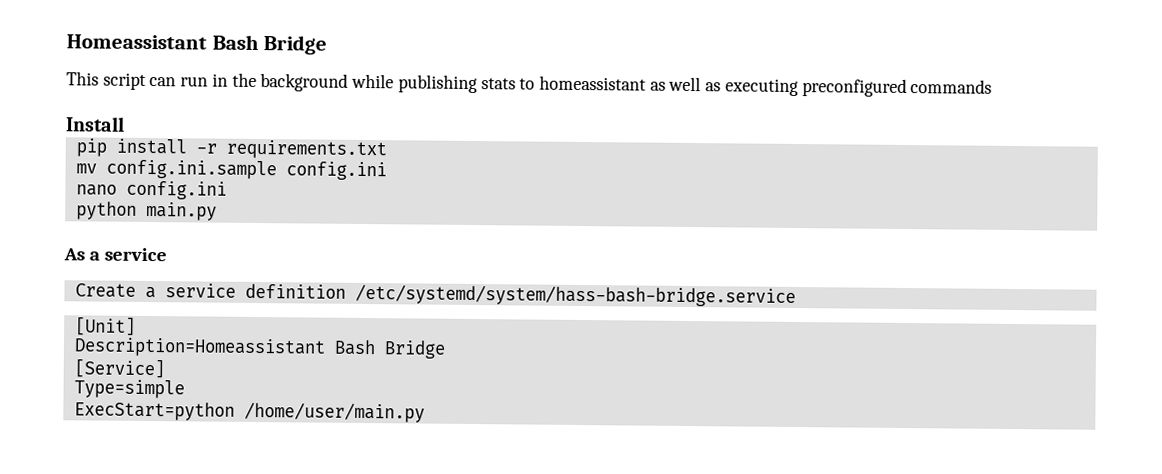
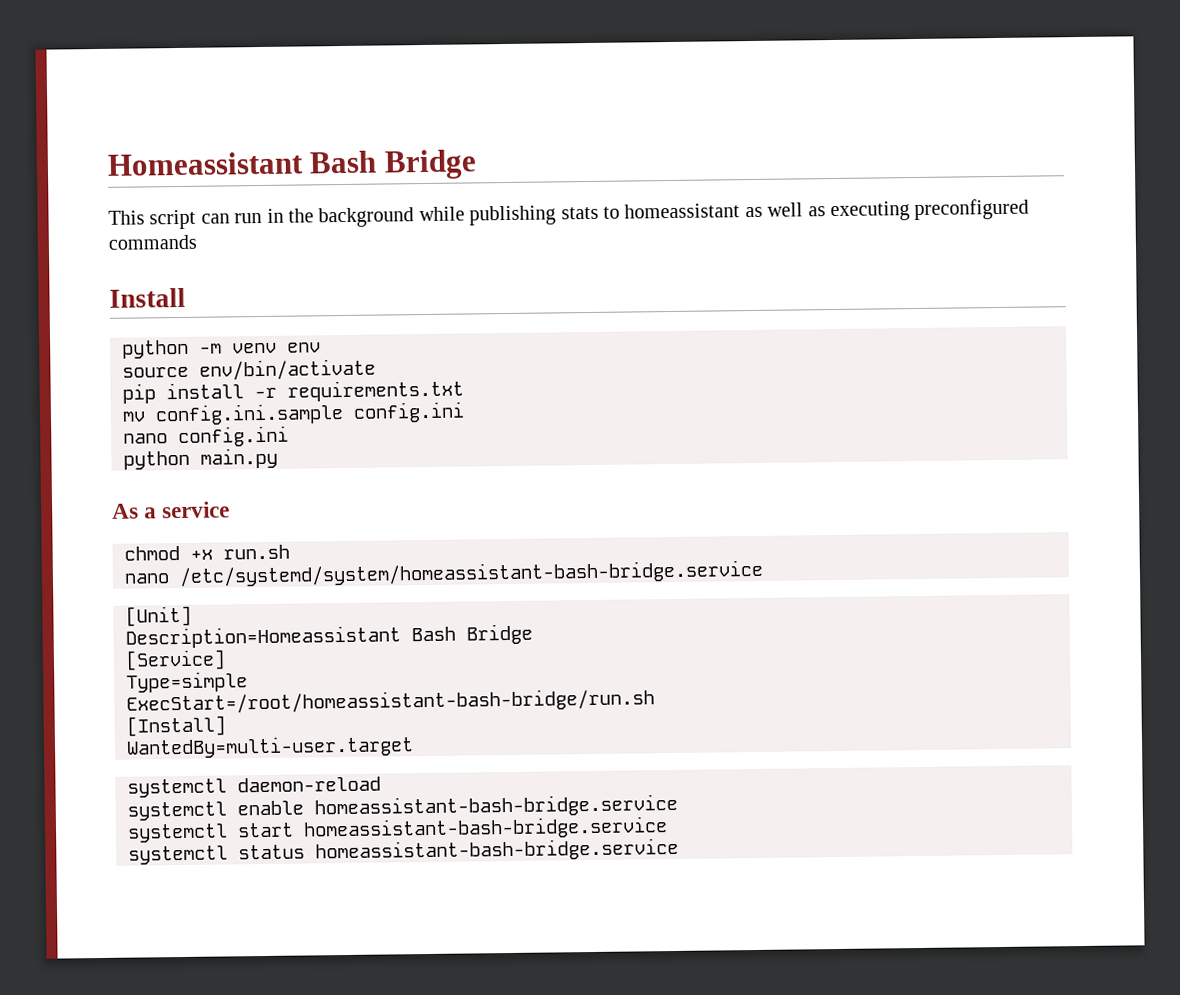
(125, 124) none -> [122,339,321,359] [122,358,376,381] // python -m venv env // source env/bin/activate
[74,283,796,307] Create a service definition /etc/systemd/system/hass-bash-bridge.service -> [124,544,290,561] [124,559,764,588] chmod +x run.sh // nano /etc/systemd/system/homeassistant-bash-bridge.service
[73,401,425,423] ExecStart=python /home/user/main.py -> [126,688,655,715] [126,715,226,737] [126,735,414,759] [127,776,381,798] [127,793,678,821] [127,816,668,843] [128,837,679,865] ExecStart=/root/homeassistant-bash-bridge/run.sh // [Install] // WantedBy=multi-user.target // systemctl daemon-reload // systemctl enable homeassistant-bash-bridge.service // systemctl start homeassistant-bash-bridge.service // systemctl status homeassistant-bash-bridge.service

